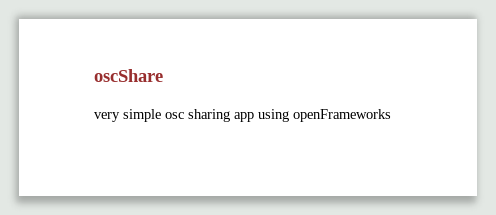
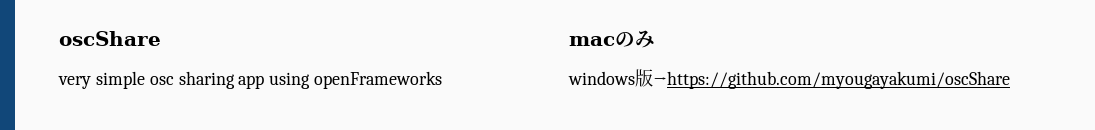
(391, 115) none -> [569,30,655,48] [568,69,1010,89] // macのみ // windows版→https://github.com/myougayakumi/oscShare

